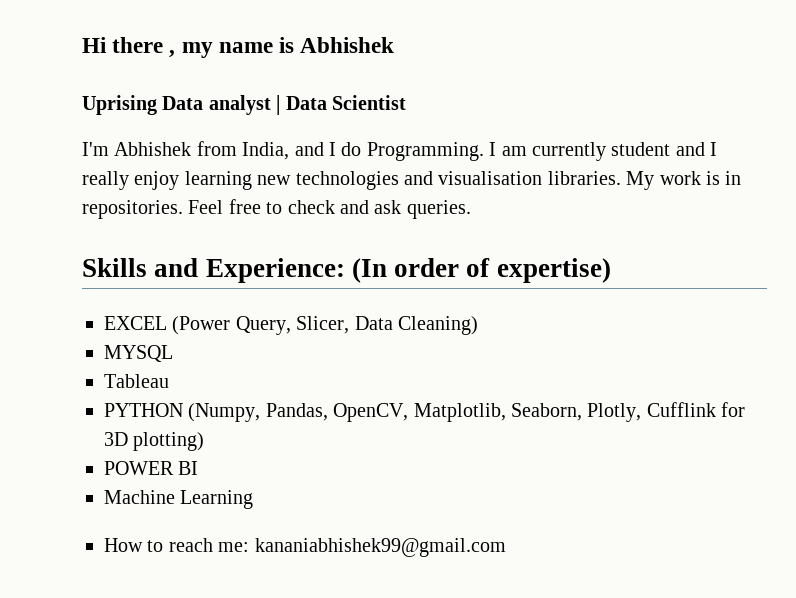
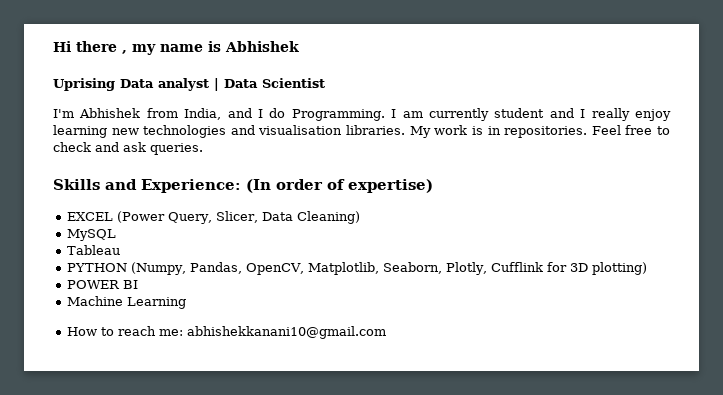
[104,345,173,362] MYSQL -> [66,229,116,241] MySQL
[254,538,506,557] kananiabhishek99@gmail.com -> [186,326,386,339] abhishekkanani10@gmail.com

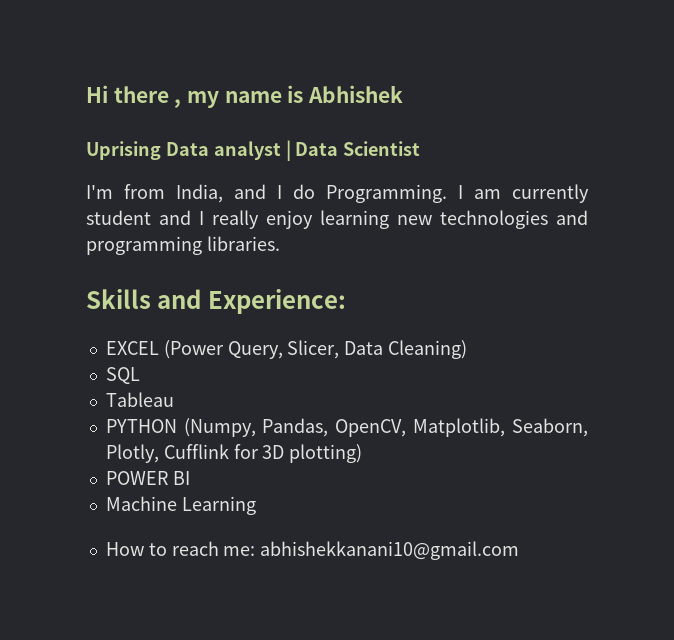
[79,108,141,118] Abhishek -> (113, 192) none
[258,125,343,135] visualisation -> [86,236,202,255] programming
[409,125,671,138] [53,142,203,155] My work is in repositories. Feel free to check and ask queries. -> (280, 243) none
[246,179,433,193] (In order of expertise) -> (346, 301) none
[66,229,116,241] MySQL -> [105,367,140,384] SQL

